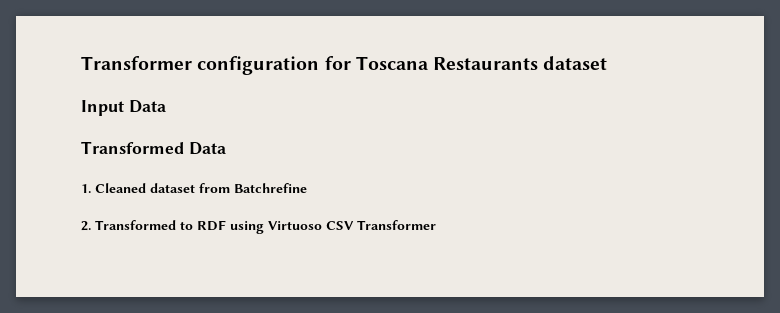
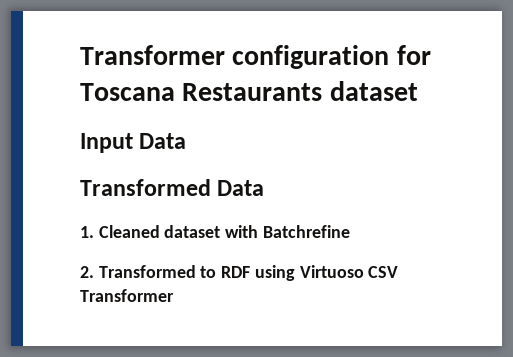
[199,183,230,193] from -> [225,225,259,238] with

